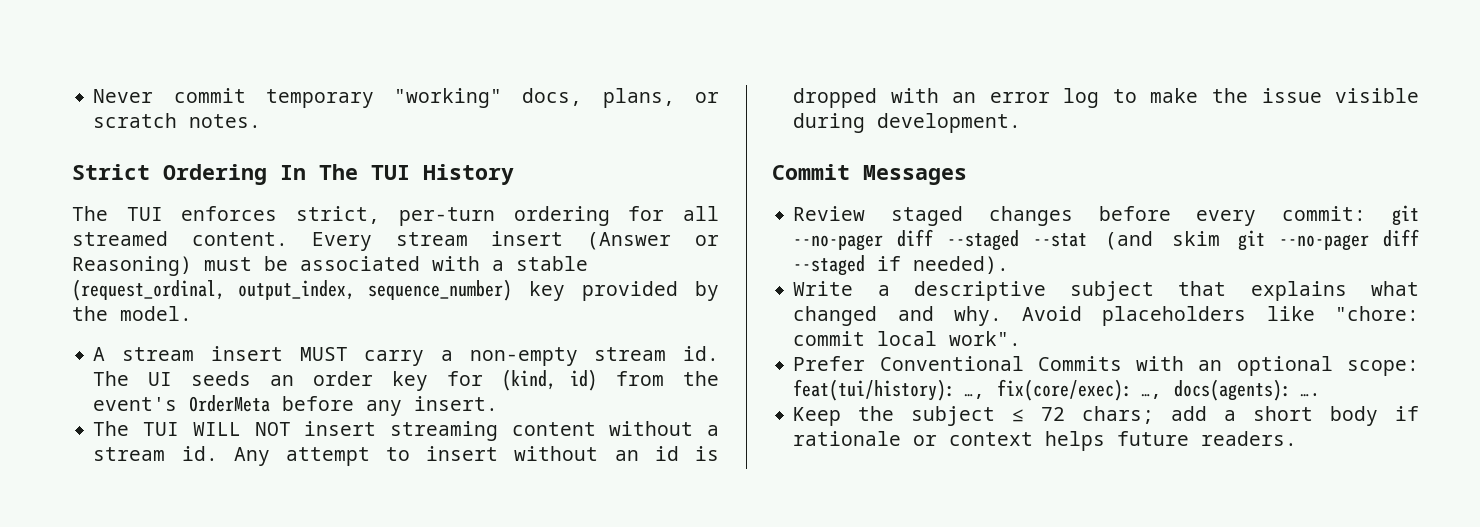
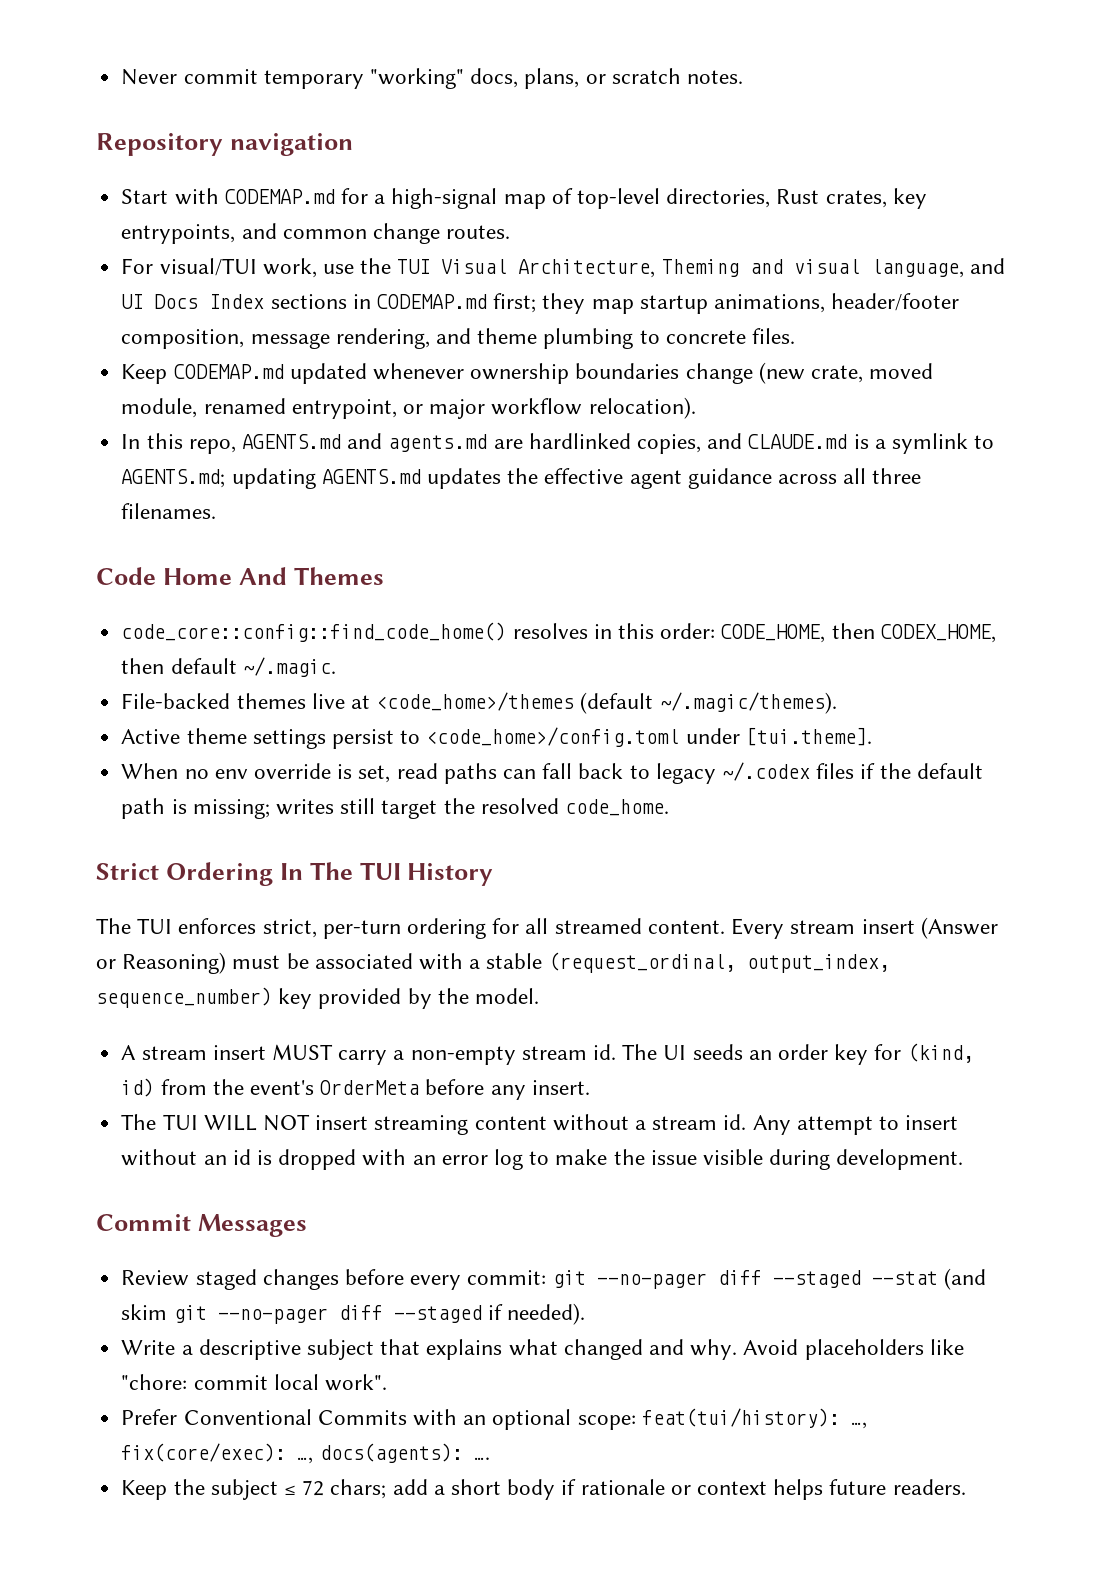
(262, 121) none -> [96,133,353,156] [121,188,927,209] [121,223,511,244] [121,258,1005,278] [121,293,960,314] [121,328,795,349] [121,362,934,384] [121,397,696,419] [121,433,995,454] [121,468,922,489] [121,503,217,519] [96,567,384,585] [121,622,996,643] [121,657,336,677] [121,692,837,714] [121,727,872,749] [121,762,983,784] [121,798,669,819] // Repository navigation // Start with CODEMAP.md for a high-signal map of top-level directories, Rust crates, key entrypoints, and common change routes. // For visual/TUI work, use the TUI Visual Architecture, Theming and visual language, and UI Docs Index sections in CODEMAP.md first; they map startup animations, header/footer composition, message rendering, and theme plumbing to concrete files. // Keep CODEMAP.md updated whenever ownership boundaries change (new crate, moved module, renamed entrypoint, or major workflow relocation). // In this repo, AGENTS.md and agents.md are hardlinked copies, and CLAUDE.md is a symlink to AGENTS.md; updating AGENTS.md updates the effective agent guidance across all three filenames. // Code Home And Themes // code_core::config::find_code_home() resolves in this order: CODE_HOME, then CODEX_HOME, then default ~/.magic. // File-backed themes live at <code_home>/themes (default ~/.magic/themes). // Active theme settings persist to <code_home>/config.toml under [tui.theme]. // When no env override is set, read paths can fall back to legacy ~/.codex files if the default path is missing; writes still target the resolved code_home.

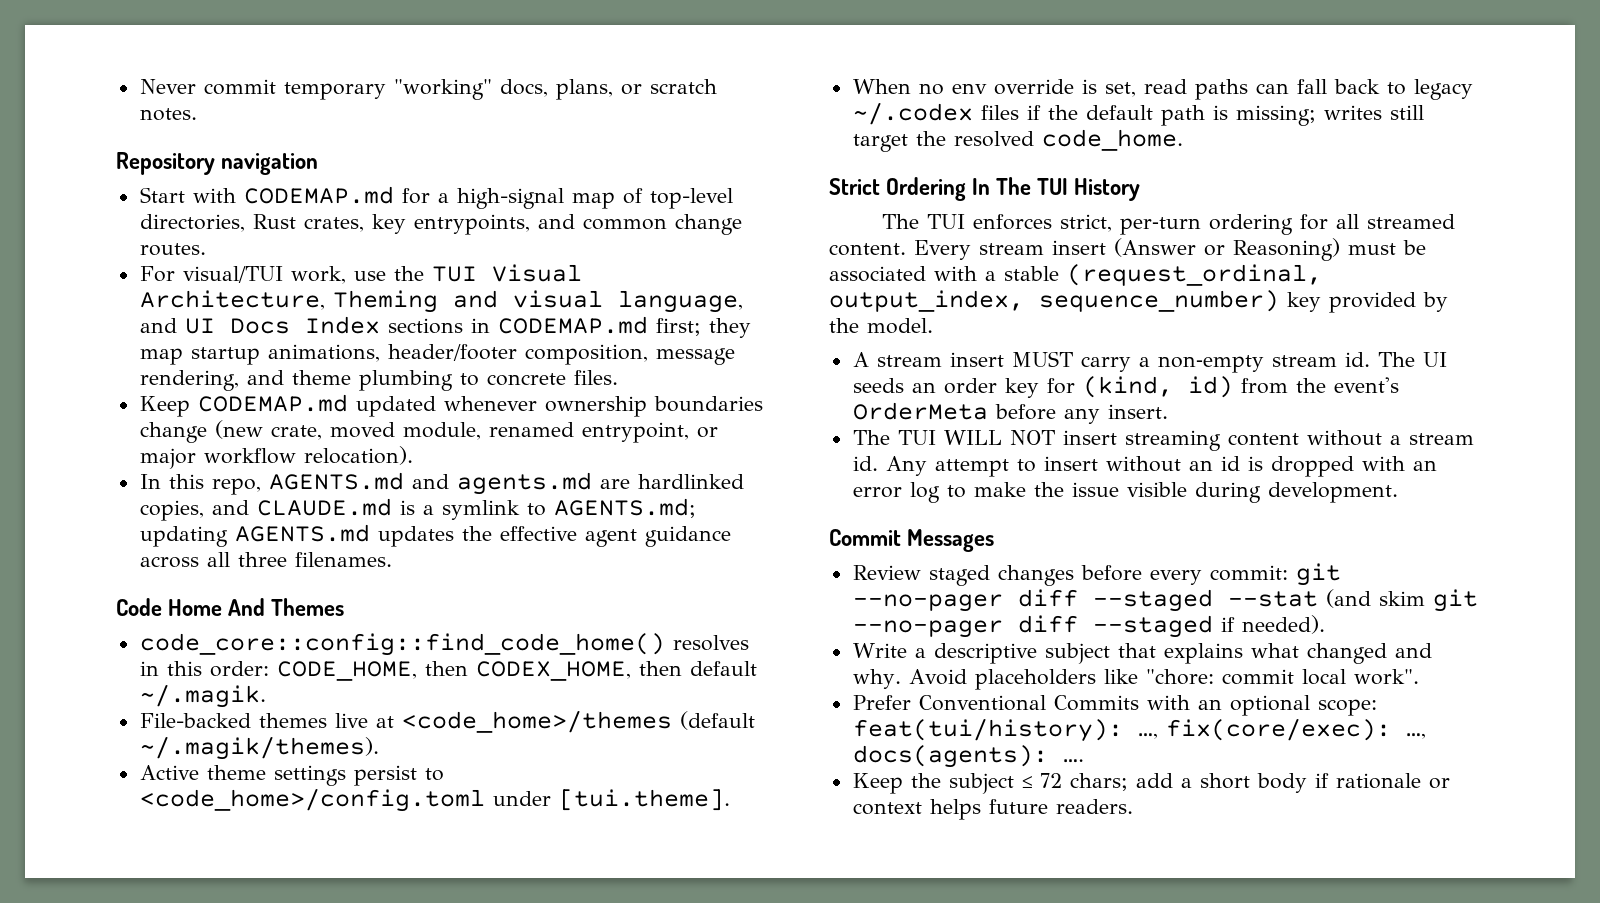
[242,657,336,677] ~/.magic. -> [139,684,266,708] ~/.magik.
[659,692,837,714] ~/.magic/themes). -> [139,736,379,760] ~/.magik/themes).

